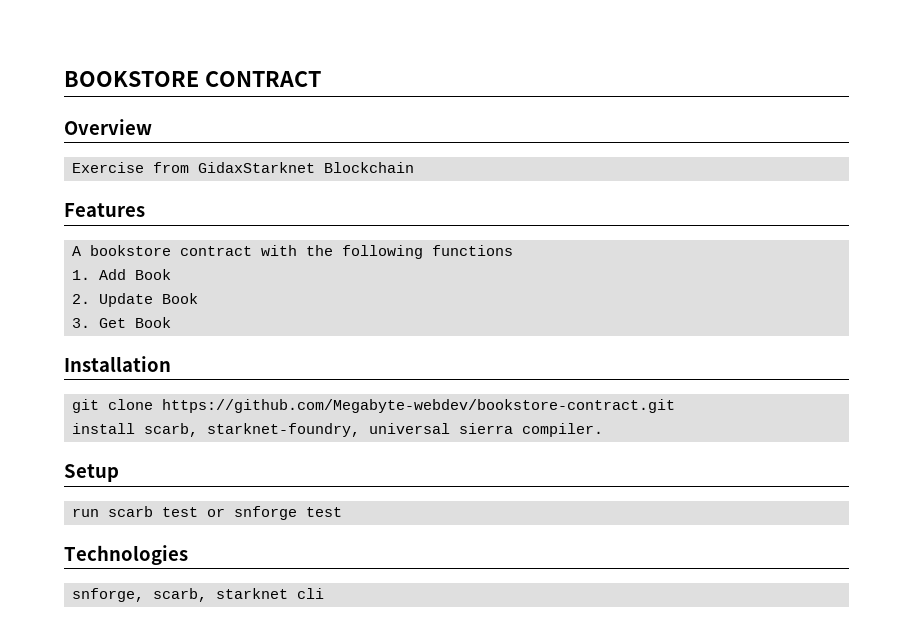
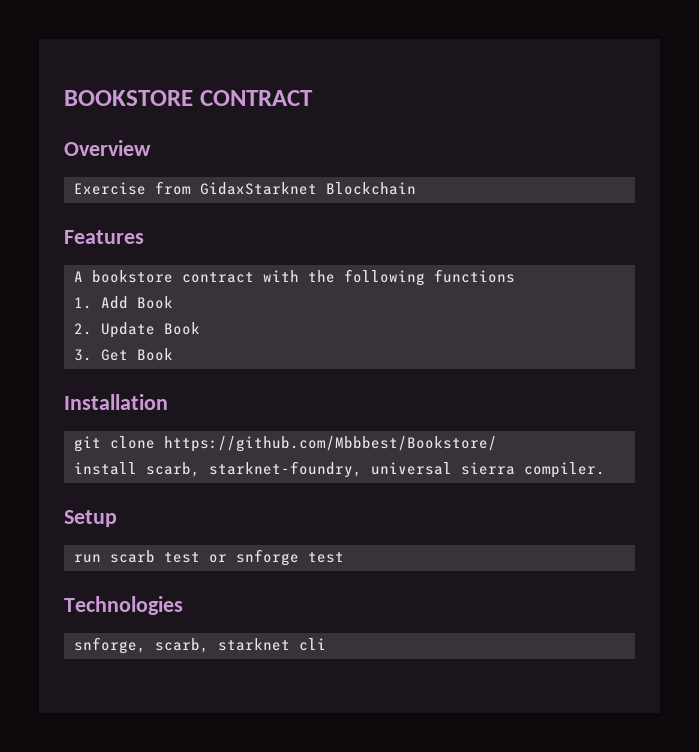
[162,399,676,413] https://github.com/Megabyte-webdev/bookstore-contract.git -> [163,436,497,452] https://github.com/Mbbbest/Bookstore/

